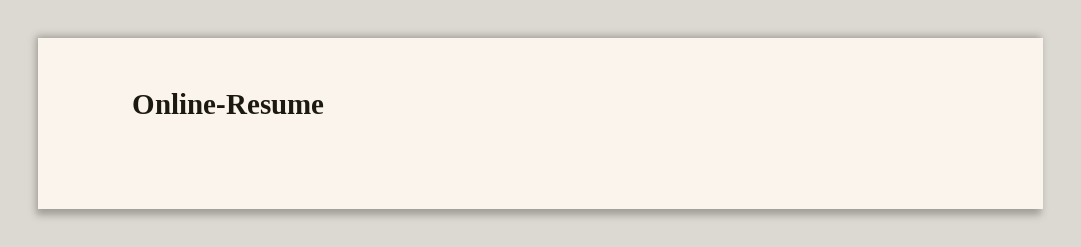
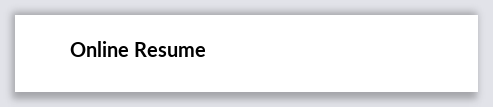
[132,93,324,114] Online-Resume -> [70,41,207,57] Online Resume

